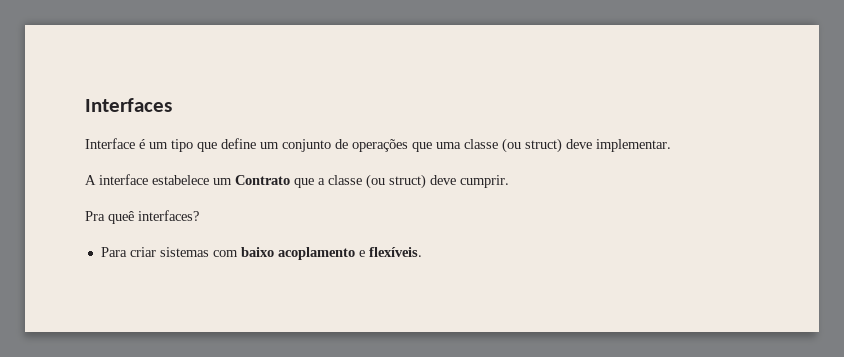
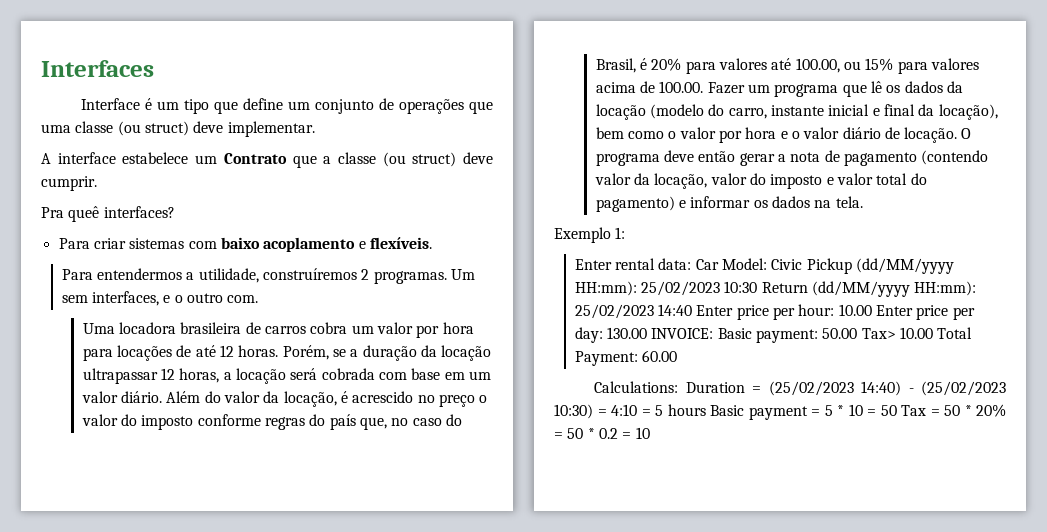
(422, 252) none -> [61,268,476,284] [61,291,259,306] [82,322,474,338] [82,345,492,361] [82,368,491,384] [81,391,488,407] [81,414,462,430] [595,58,979,74] [595,81,963,97] [595,104,998,120] [595,127,972,143] [595,150,989,166] [594,173,927,189] [595,196,863,212] [554,227,626,243] [574,258,955,274] [574,281,977,297] [574,304,975,320] [574,327,973,343] [574,350,678,366] [594,381,1006,396] [554,404,1006,420] [554,427,650,439] // Para entendermos a utilidade, construíremos 2 programas. Um sem interfaces, e o outro com. // Uma locadora brasileira de carros cobra um valor por hora para locações de até 12 horas. Porém, se a duração da locação ultrapassar 12 horas, a locação será cobrada com base em um valor diário. Além do valor da locação, é acrescido no preço o valor do imposto conforme regras do país que, no caso do Brasil, é 20% para valores até 100.00, ou 15% para valores acima de 100.00. Fazer um programa que lê os dados da locação (modelo do carro, instante inicial e final da locação), bem como o valor por hora e o valor diário de locação. O programa deve então gerar a nota de pagamento (contendo valor da locação, valor do imposto e valor total do pagamento) e informar os dados na tela. // Exemplo 1: // Enter rental data: Car Model: Civic Pickup (dd/MM/yyyy HH:mm): 25/02/2023 10:30 Return (dd/MM/yyyy HH:mm): 25/02/2023 14:40 Enter price per hour: 10.00 Enter price per day: 130.00 INVOICE: Basic payment: 50.00 Tax> 10.00 Total Payment: 60.00 // Calculations: Duration = (25/02/2023 14:40) - (25/02/2023 10:30) = 4:10 = 5 hours Basic payment = 5 * 10 = 50 Tax = 50 * 20% = 50 * 0.2 = 10

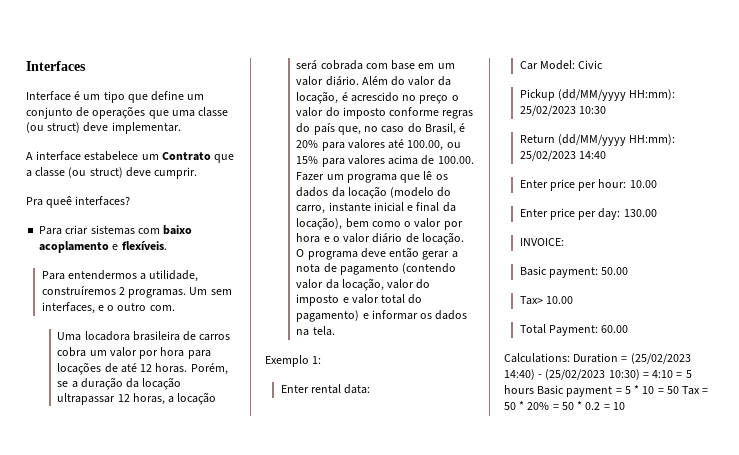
(692, 264) none -> (371, 389) //
(803, 264) none -> (604, 64) //
(758, 287) none -> (606, 110) //
(693, 310) none -> (606, 155) //
(872, 310) none -> (657, 184) //
(648, 333) none -> (657, 213) //
(714, 333) none -> (564, 242) //
(858, 333) none -> (629, 271) //
(934, 333) none -> (573, 300) //

